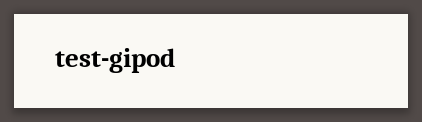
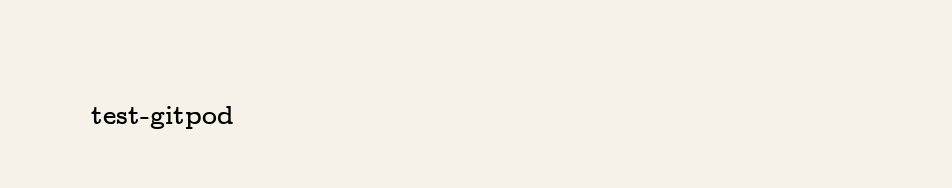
[55,48,175,73] test-gipod -> [91,106,234,129] test-gitpod

